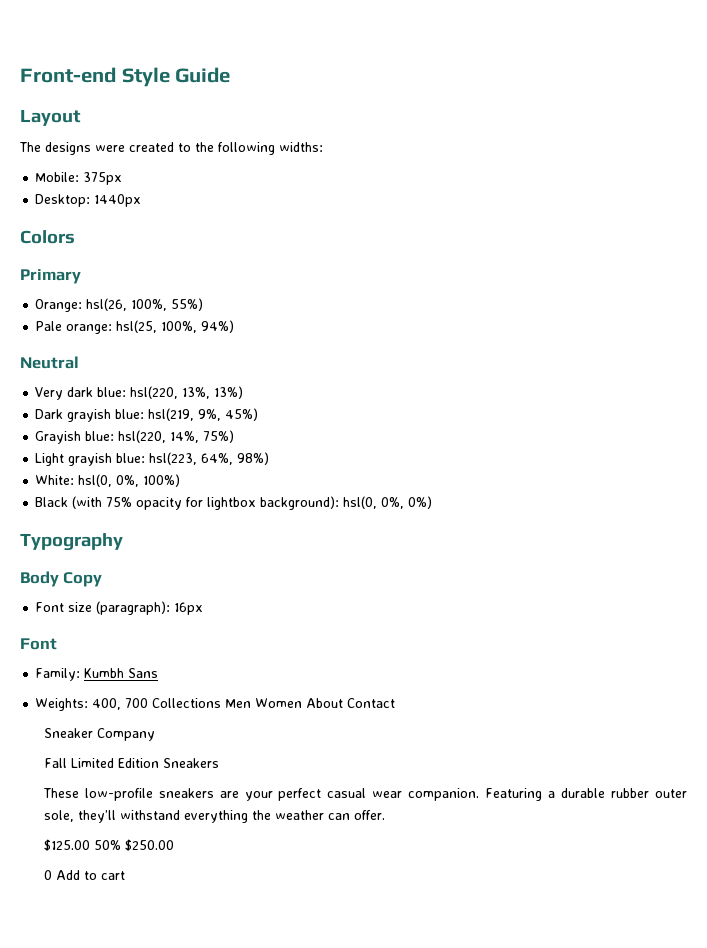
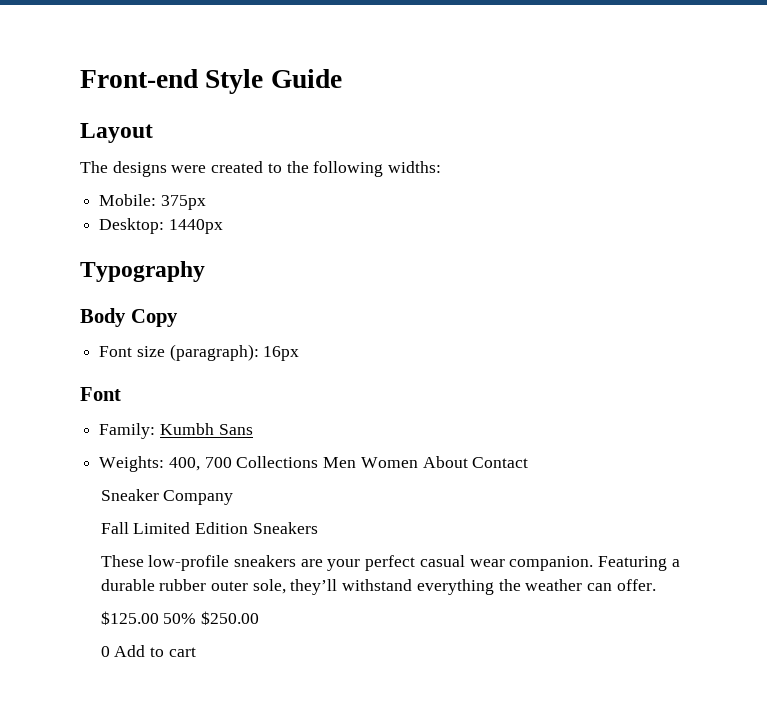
[20,230,75,244] [20,269,81,284] [35,298,204,312] [35,320,235,334] [20,356,79,369] [35,386,244,400] [35,408,259,422] [35,430,235,444] [35,452,270,466] [35,474,181,487] [35,496,433,510] // Colors // Primary // Orange: hsl(26, 100%, 55%) // Pale orange: hsl(25, 100%, 94%) // Neutral // Very dark blue: hsl(220, 13%, 13%) // Dark grayish blue: hsl(219, 9%, 45%) // Grayish blue: hsl(220, 14%, 75%) // Light grayish blue: hsl(223, 64%, 98%) // White: hsl(0, 0%, 100%) // Black (with 75% opacity for lightbox background): hsl(0, 0%, 0%) -> (223, 226) none

